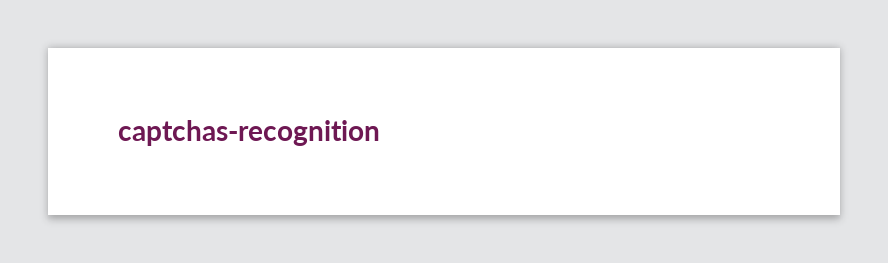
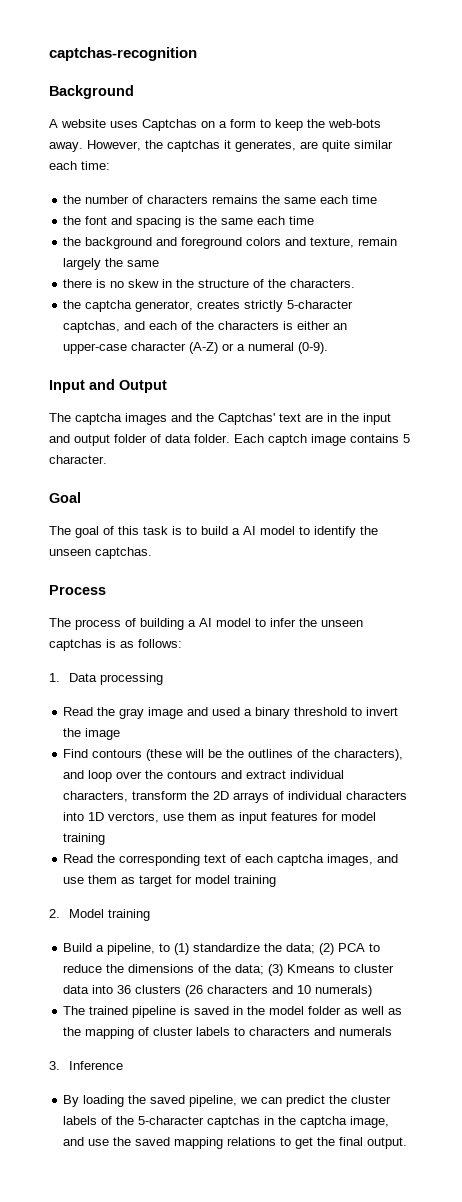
(380, 133) none -> [49,85,134,99] [49,119,381,131] [49,140,393,152] [49,161,110,170] [63,195,378,204] [63,216,315,228] [63,237,398,249] [63,258,160,270] [63,279,356,288] [63,300,354,312] [63,321,348,333] [63,342,329,354] [49,379,167,393] [49,413,391,425] [49,434,410,446] [49,455,107,464] [49,492,81,503] [49,526,378,538] [49,547,152,559] [49,585,106,595] [49,618,363,630] [49,639,182,651] [49,673,164,685] [63,707,399,719] [63,728,121,740] [63,749,404,761] [63,770,345,782] [63,791,408,803] [63,812,377,824] [63,833,106,845] [63,854,399,866] [63,875,277,887] [49,909,151,921] [63,943,381,955] [63,964,395,976] [63,985,373,997] [63,1006,403,1018] [63,1027,393,1039] [49,1061,124,1070] [63,1095,392,1107] [63,1116,390,1128] [63,1137,408,1149] // Background // A website uses Captchas on a form to keep the web-bots away. However, the captchas it generates, are quite similar each time: // the number of characters remains the same each time // the font and spacing is the same each time // the background and foreground colors and texture, remain largely the same // there is no skew in the structure of the characters. // the captcha generator, creates strictly 5-character captchas, and each of the characters is either an upper-case character (A-Z) or a numeral (0-9). // Input and Output // The captcha images and the Captchas' text are in the input and output folder of data folder. Each captch image contains 5 character. // Goal // The goal of this task is to build a AI model to identify the unseen captchas. // Process // The process of building a AI model to infer the unseen captchas is as follows: // 1. Data processing // Read the gray image and used a binary threshold to invert the image // Find contours (these will be the outlines of the characters), and loop over the contours and extract individual characters, transform the 2D arrays of individual characters into 1D verctors, use them as input features for model training // Read the corresponding text of each captcha images, and use them as target for model training // 2. Model training // Build a pipeline, to (1) standardize the data; (2) PCA to reduce the dimensions of the data; (3) Kmeans to cluster data into 36 clusters (26 characters and 10 numerals) // The trained pipeline is saved in the model folder as well as the mapping of cluster labels to characters and numerals // 3. Inference // By loading the saved pipeline, we can predict the cluster labels of the 5-character captchas in the captcha image, and use the saved mapping relations to get the final output.

